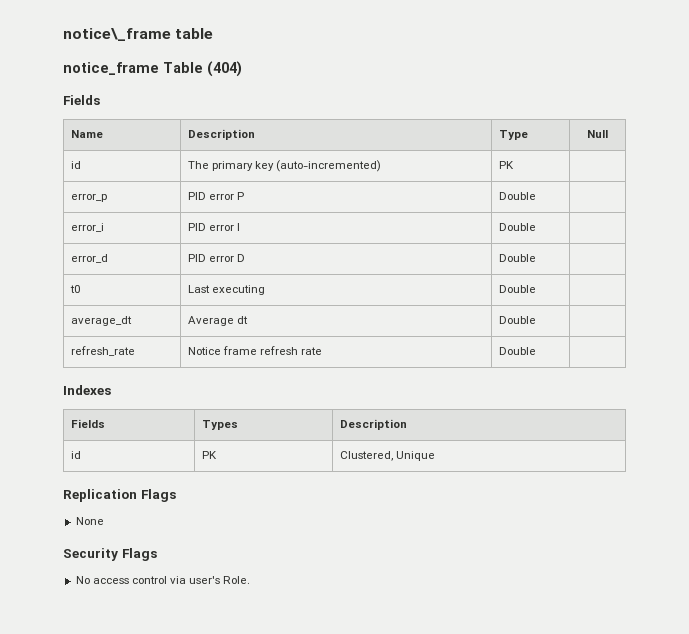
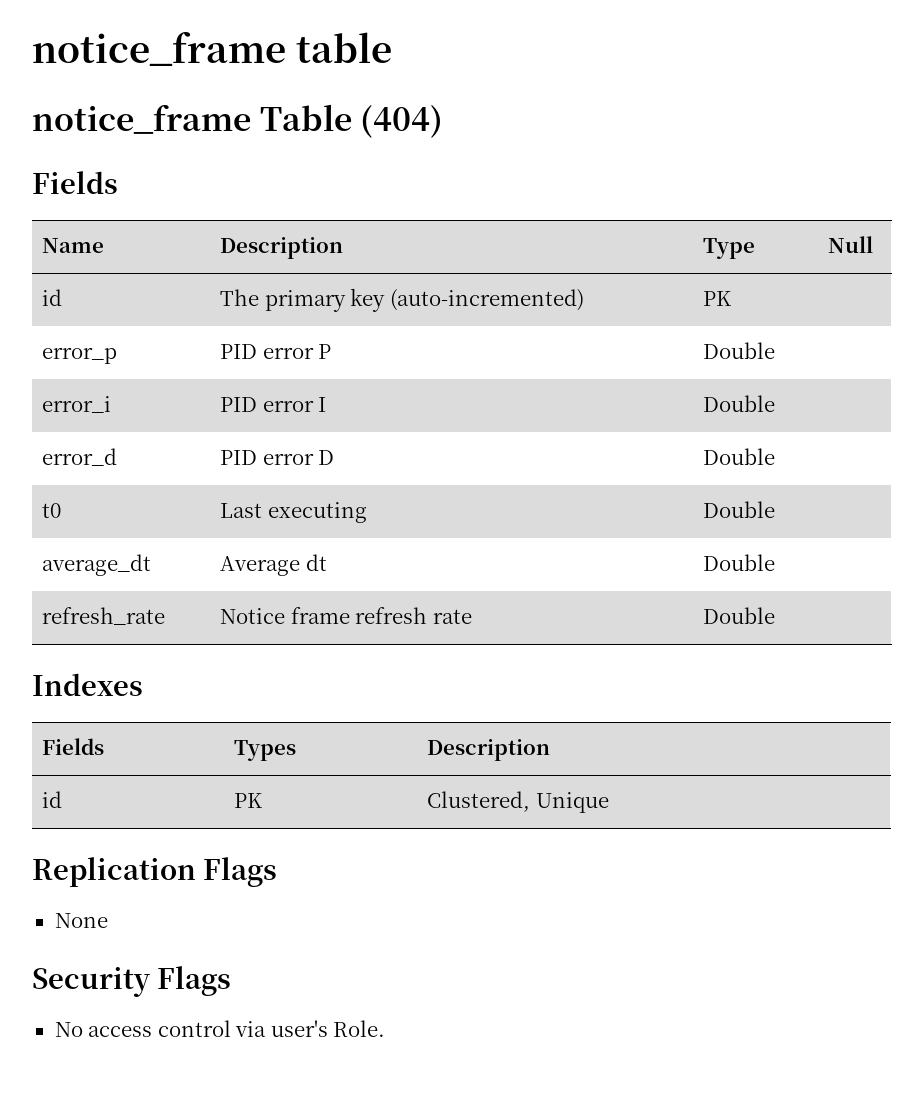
[63,28,171,41] notice\_frame -> [32,32,286,66] notice_frame

